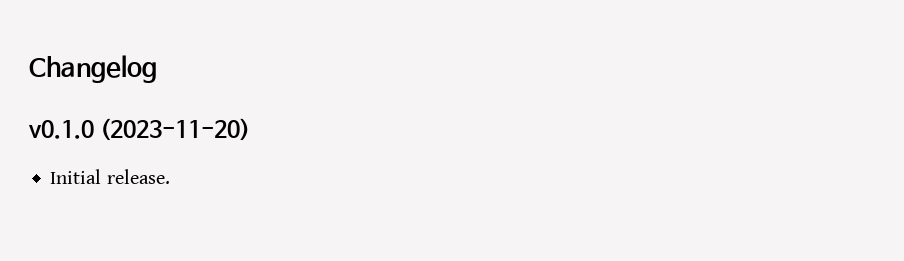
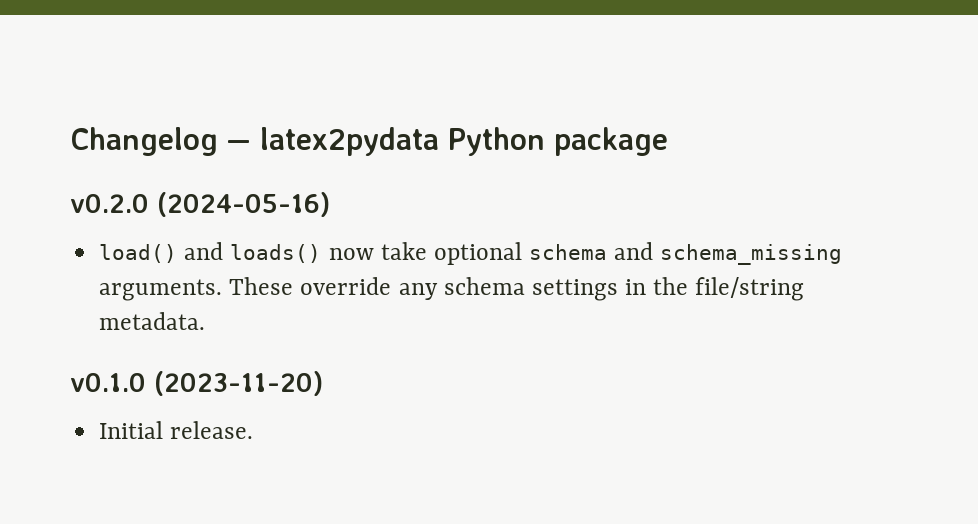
(157, 69) none -> [227,127,668,156] [70,192,330,217] [99,242,843,265] [99,277,805,301] [99,312,206,330] — latex2pydata Python package // v0.2.0 (2024-05-16) // load() and loads() now take optional schema and schema_missing arguments. These override any schema settings in the file/string metadata.

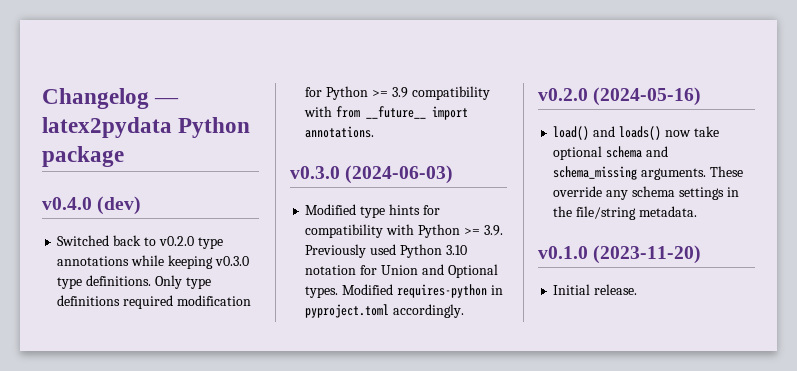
(668, 141) none -> [42,196,142,215] [57,235,223,249] [57,255,249,269] [57,275,211,289] [57,295,251,309] [305,86,490,100] [304,106,469,120] [305,126,375,138] [290,165,454,184] [305,204,440,218] [305,224,503,238] [305,244,467,258] [305,264,498,278] [305,284,503,298] [305,304,465,318] // v0.4.0 (dev) // Switched back to v0.2.0 type annotations while keeping v0.3.0 type definitions. Only type definitions required modification for Python >= 3.9 compatibility with from __future__ import annotations. // v0.3.0 (2024-06-03) // Modified type hints for compatibility with Python >= 3.9. Previously used Python 3.10 notation for Union and Optional types. Modified requires-python in pyproject.toml accordingly.

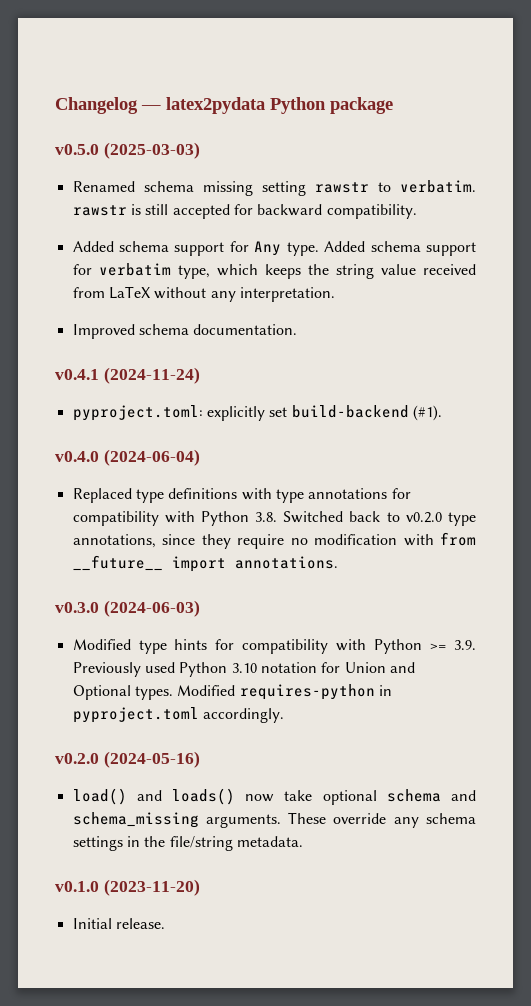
[42,196,142,215] v0.4.0 (dev) // -> [55,142,200,159] [72,180,476,196] [72,204,417,219] [72,241,477,256] [72,263,477,279] [72,286,335,302] [72,324,298,339] [55,367,200,384] [72,405,442,421] [55,449,200,466] [72,488,411,503] [72,511,278,526] v0.5.0 (2025-03-03) // Renamed schema missing setting rawstr to verbatim. rawstr is still accepted for backward compatibility. // Added schema support for Any type. Added schema support for verbatim type, which keeps the string value received from LaTeX without any interpretation. // Improved schema documentation. // v0.4.1 (2024-11-24) // pyproject.toml: explicitly set build-backend (#1). // v0.4.0 (2024-06-04) // Replaced type definitions with type annotations for compatibility with Python 3.8.
[57,255,249,269] [57,275,211,289] [57,295,251,309] [305,86,490,100] annotations while keeping v0.3.0 type definitions. Only type definitions required modification for Python >= 3.9 compatibility -> [72,534,398,549] annotations, since they require no modification

